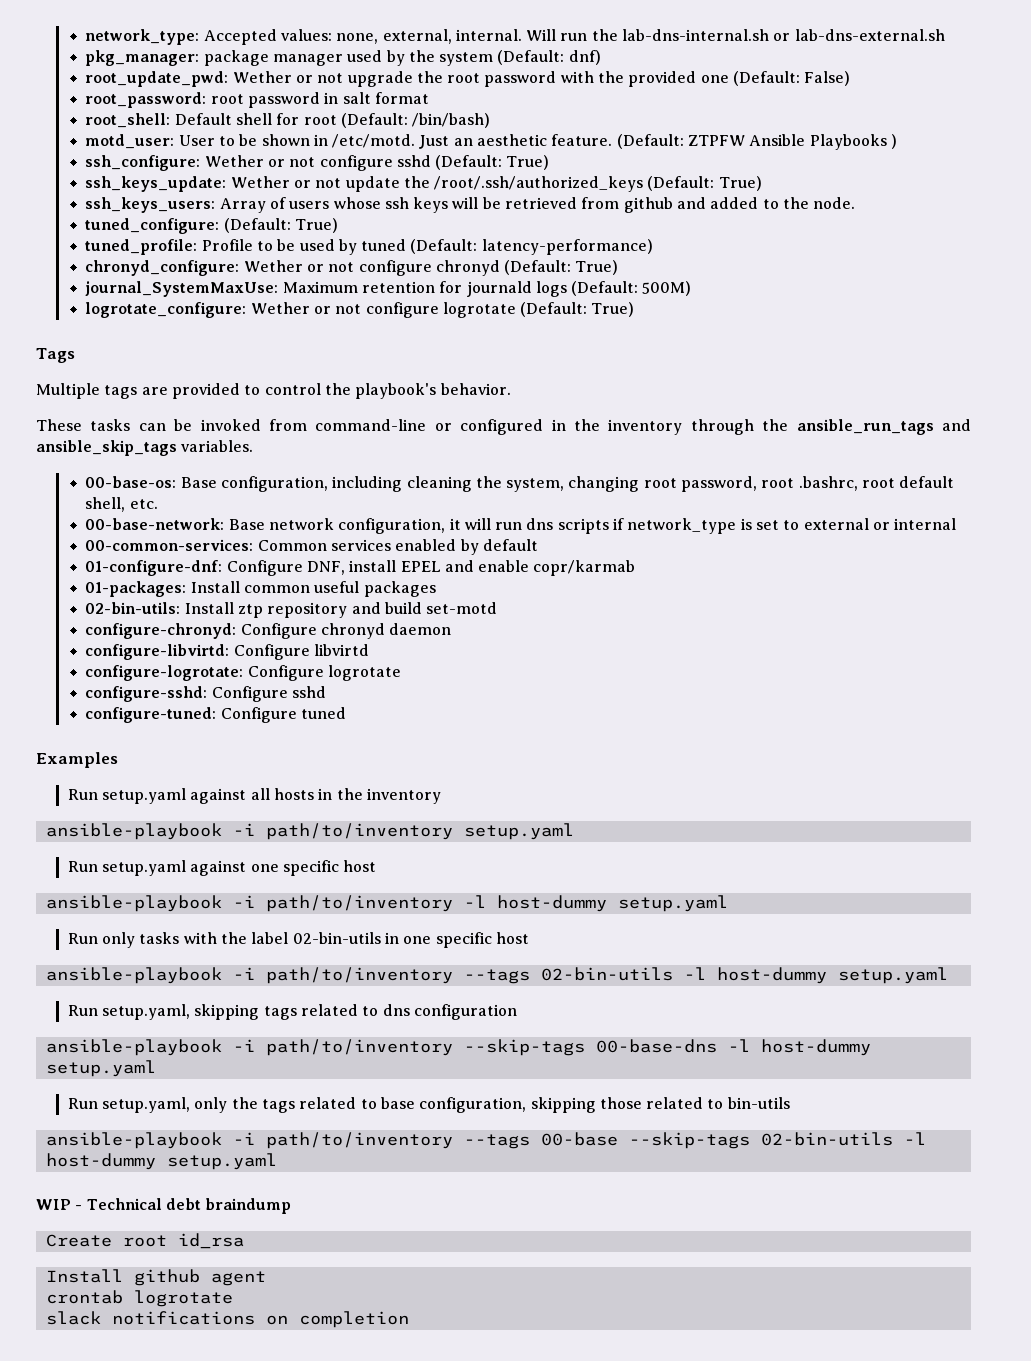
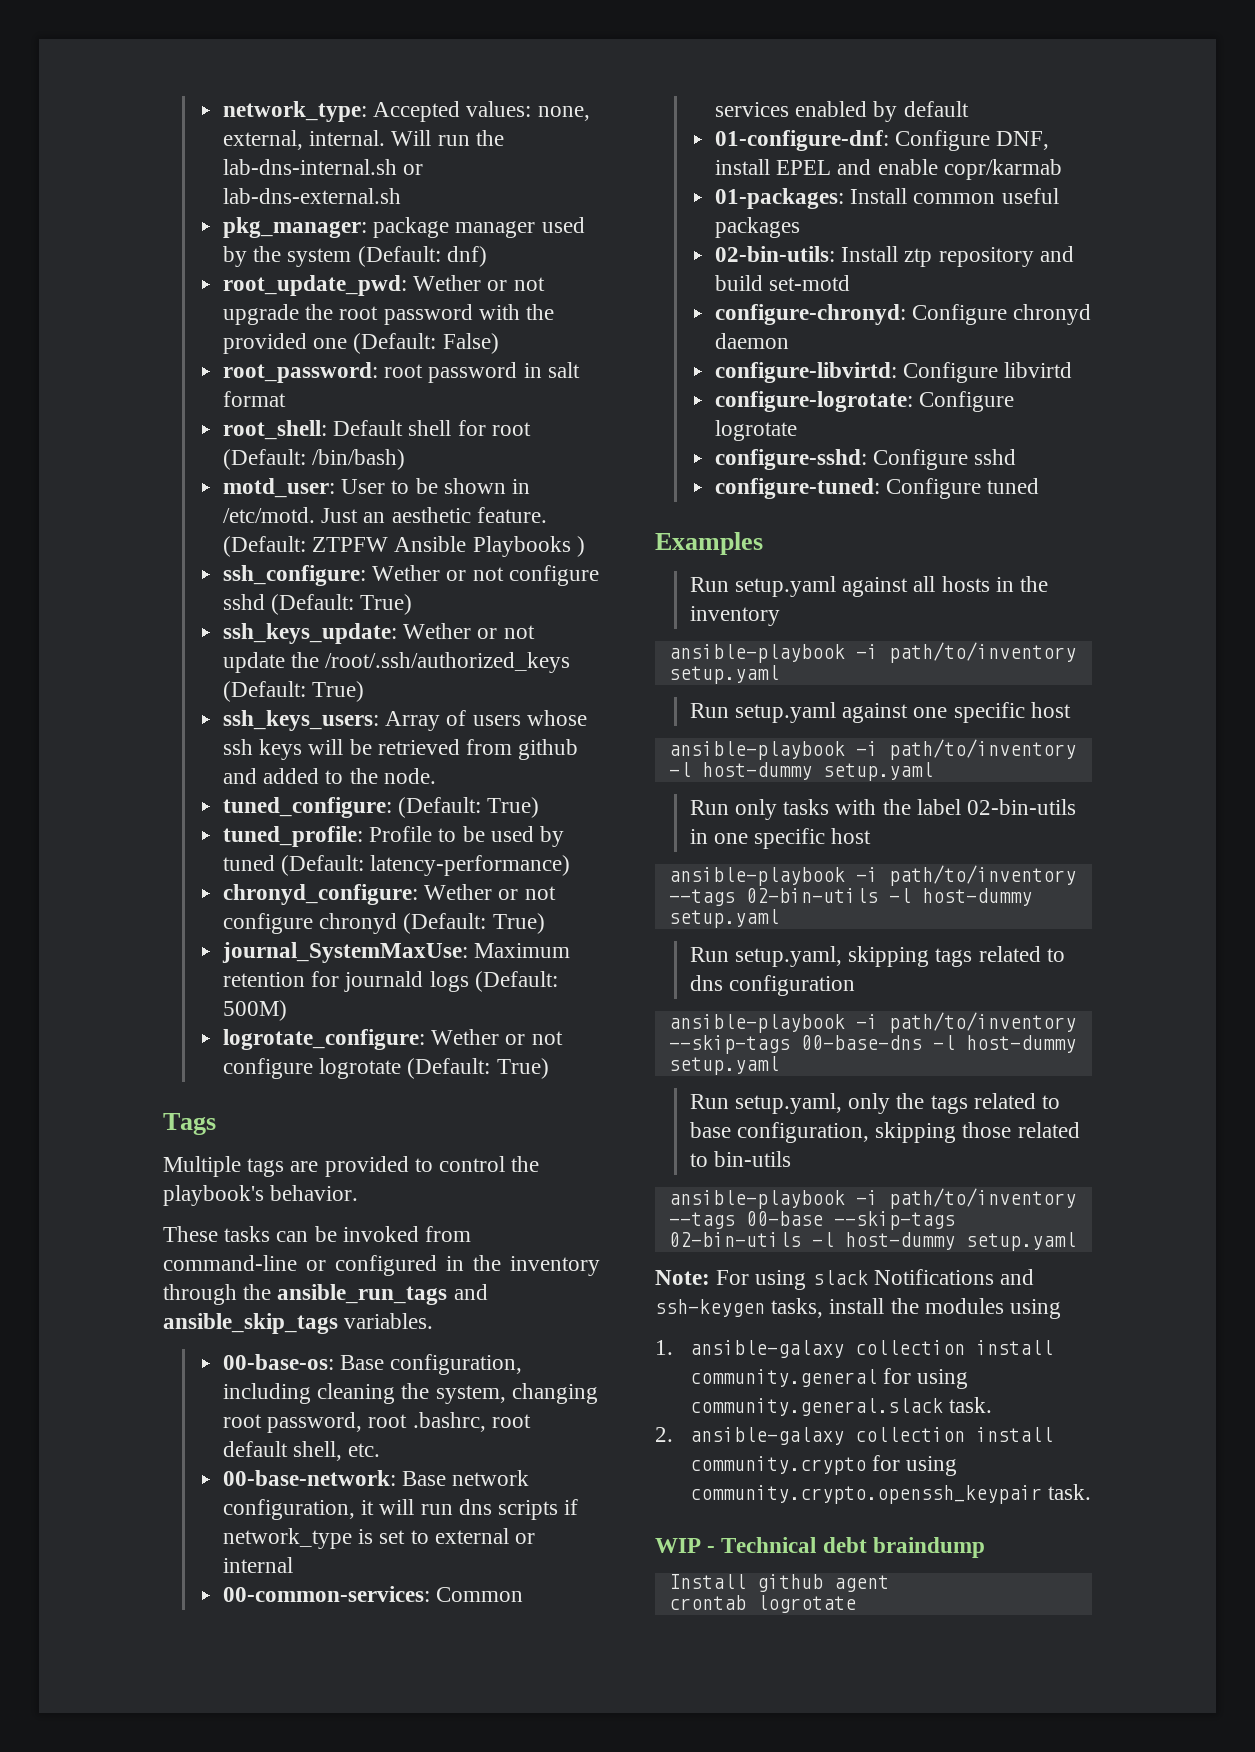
(277, 1161) none -> [655,1269,1035,1290] [655,1298,1062,1319] [655,1340,1053,1358] [689,1368,969,1389] [689,1397,992,1416] [655,1427,1053,1445] [689,1455,958,1476] [689,1484,1091,1504] // Note: For using slack Notifications and ssh-keygen tasks, install the modules using // 1. ansible-galaxy collection install community.general for using community.general.slack task. // 2. ansible-galaxy collection install community.crypto for using community.crypto.openssh_keypair task.
[45,1233,244,1249] // Create root id_rsa -> (985, 1547) none
[45,1311,409,1328] // slack notifications on completion -> (856, 1604) none

